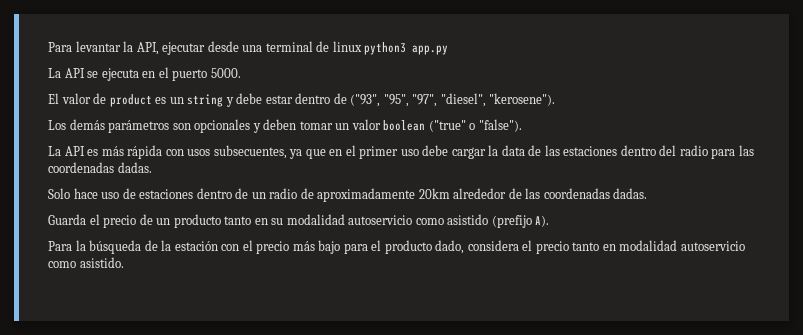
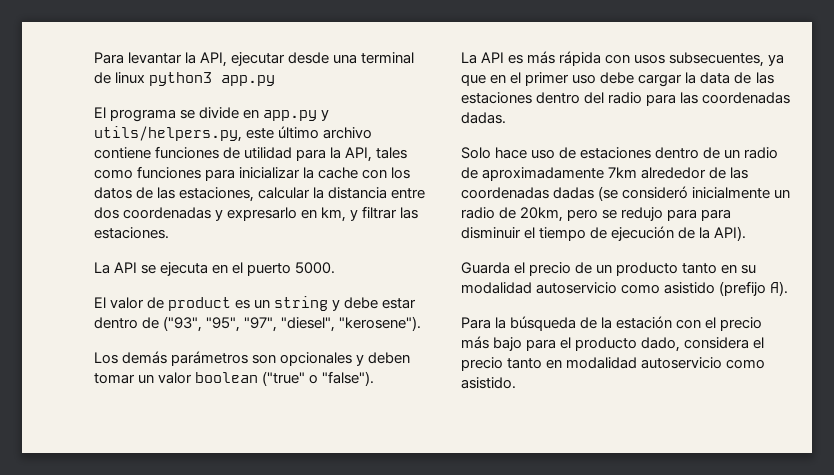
(449, 50) none -> [94,107,330,122] [94,126,373,142] [94,146,408,162] [94,166,411,181] [94,187,426,202] [94,206,419,222] [94,227,169,239] // El programa se divide en app.py y utils/helpers.py, este último archivo contiene funciones de utilidad para la API, tales como funciones para inicializar la cache con los datos de las estaciones, calcular la distancia entre dos coordenadas y expresarlo en km, y filtrar las estaciones.
[418,188,450,199] 20km -> [608,167,638,178] 7km
[613,188,648,199] dadas. -> [553,186,791,201] [461,207,732,222] [461,226,747,241] dadas (se consideró inicialmente un radio de 20km, pero se redujo para para disminuir el tiempo de ejecución de la API).

